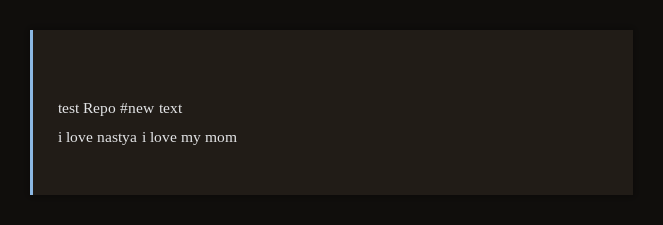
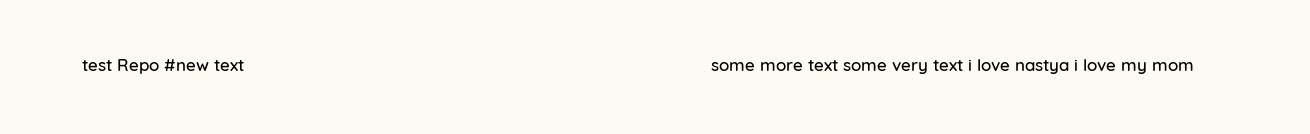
(183, 108) none -> [710,60,963,74] some more text some very text

